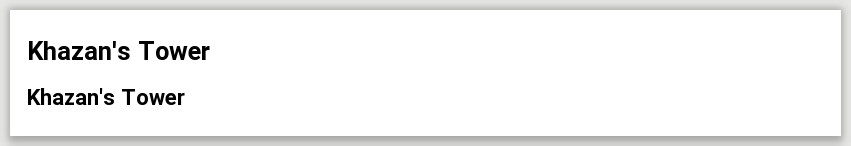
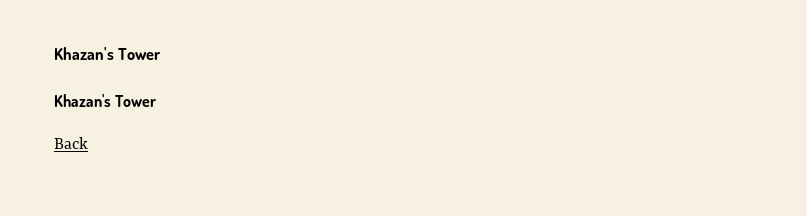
(185, 97) none -> [54,137,88,149] // Back

